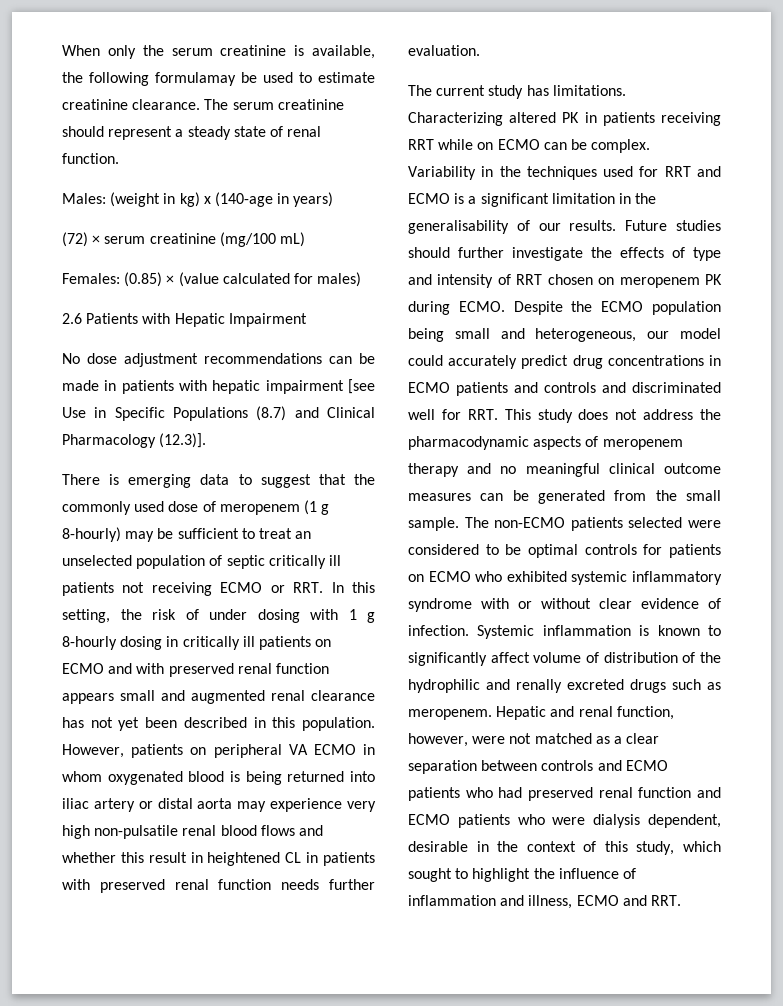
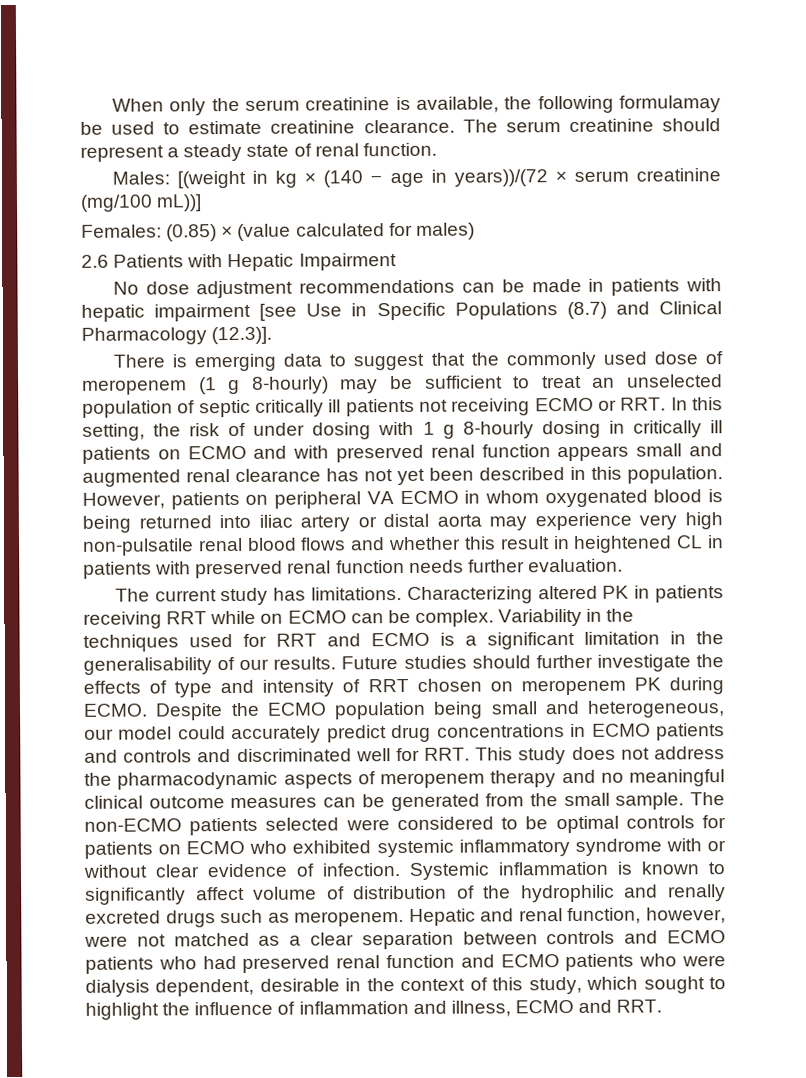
[110,192,334,207] [62,232,88,247] (weight in kg) x (140-age in years) // (72) -> [176,169,548,189] [(weight in kg × (140 − age in years))/(72
[279,232,305,247] mL) -> [156,194,203,212] mL))]

